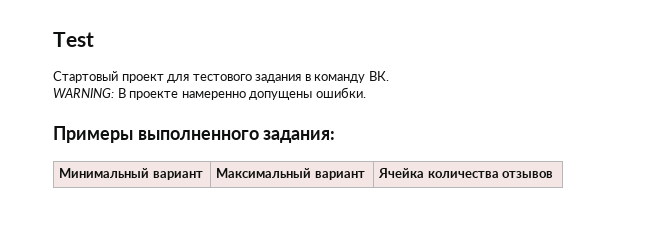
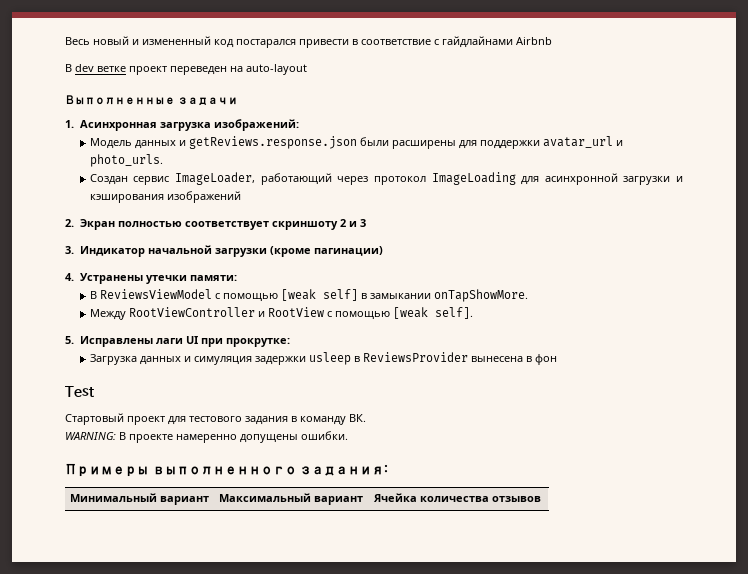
(53, 39) none -> [65,36,552,48] [65,64,307,75] [65,95,238,106] [65,119,299,131] [89,136,623,149] [89,154,163,167] [89,172,684,185] [89,191,241,203] [65,219,366,230] [65,245,383,257] [65,273,237,284] [89,289,528,302] [89,307,473,320] [65,336,290,347] [89,352,557,365] Весь новый и измененный код постарался привести в соответствие с гайдлайнами Airbnb // В dev ветке проект переведен на auto-layout // Выполненные задачи // 1. Асинхронная загрузка изображений: // Модель данных и getReviews.response.json были расширены для поддержки avatar_url и photo_urls. // Создан сервис ImageLoader, работающий через протокол ImageLoading для асинхронной загрузки и кэширования изображений // 2. Экран полностью соответствует скриншоту 2 и 3 // 3. Индикатор начальной загрузки (кроме пагинации) // 4. Устранены утечки памяти: // В ReviewsViewModel с помощью [weak self] в замыкании onTapShowMore. // Между RootViewController и RootView с помощью [weak self]. // 5. Исправлены лаги UI при прокрутке: // Загрузка данных и симуляция задержки usleep в ReviewsProvider вынесена в фон //

